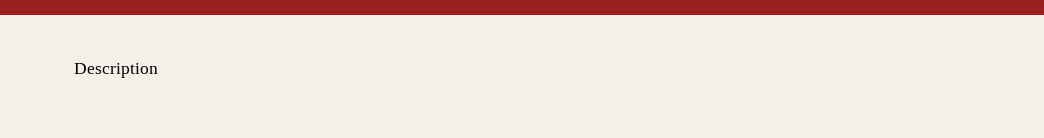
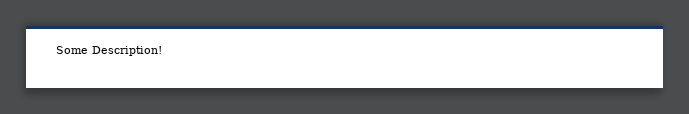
[74,63,158,78] Description -> [56,46,162,56] Some Description!

